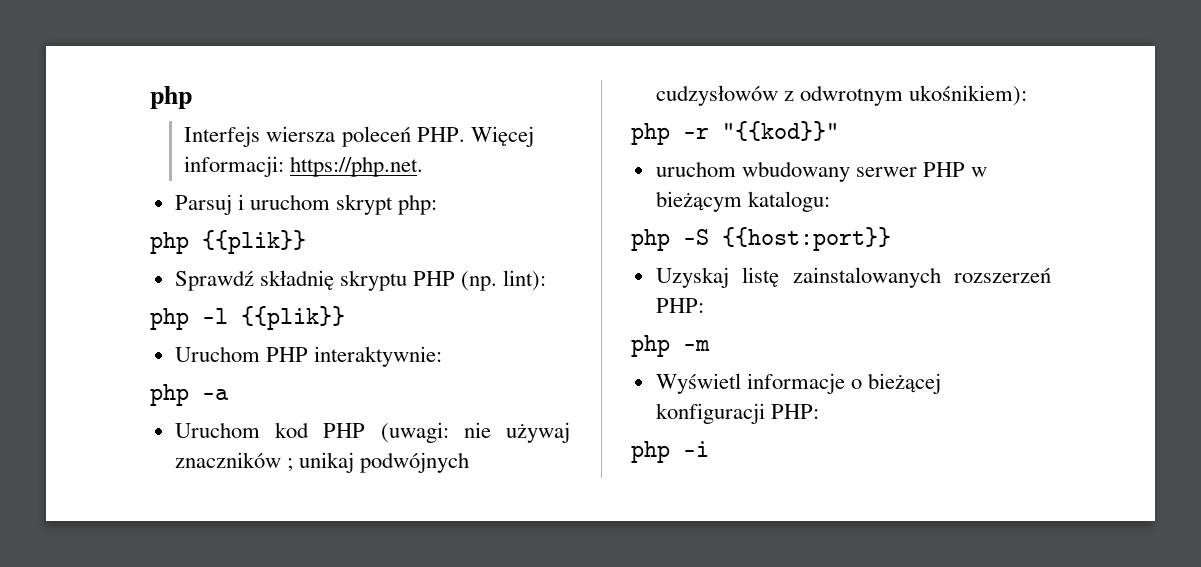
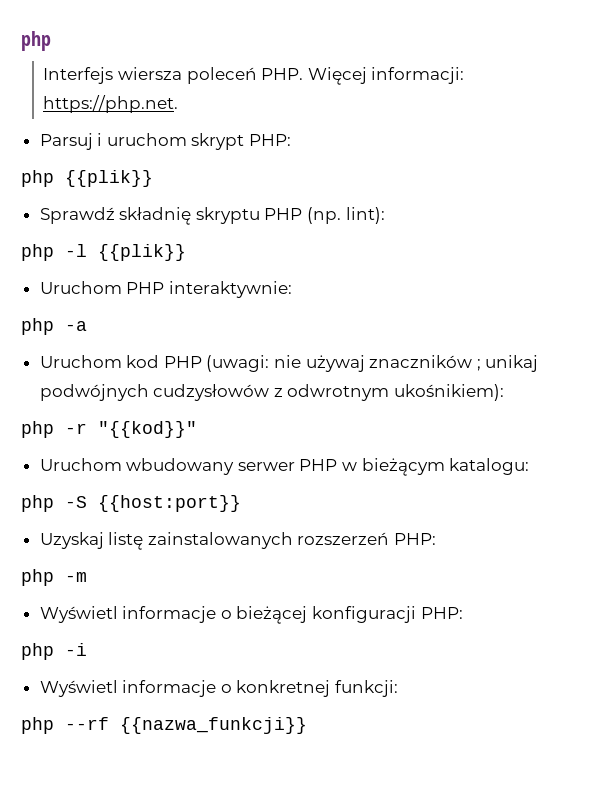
[398,194,438,215] php: -> [249,134,292,146] PHP:
[655,161,736,177] uruchom -> [39,458,122,471] Uruchom
(709, 449) none -> [39,680,399,697] [21,717,307,734] // Wyświetl informacje o konkretnej funkcji: // php --rf {{nazwa_funkcji}}

